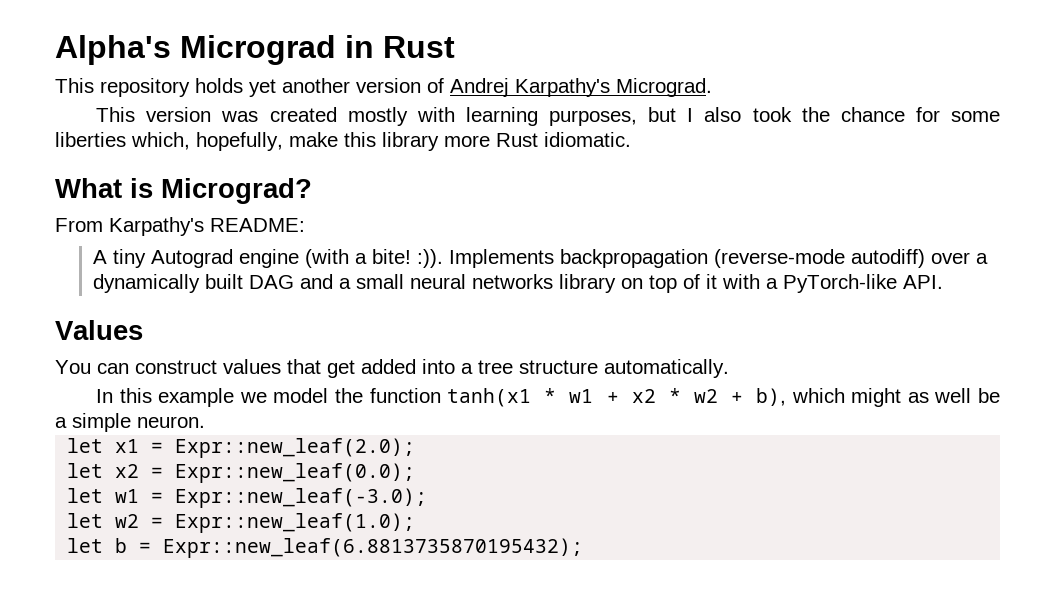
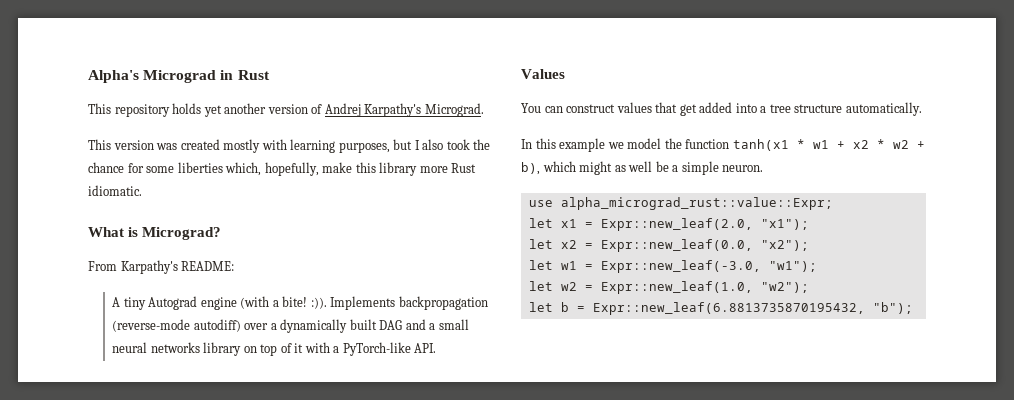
(205, 422) none -> [528,197,833,210] // use alpha_micrograd_rust::value::Expr;
[175,438,416,458] Expr::new_leaf(2.0); -> [600,218,809,231] Expr::new_leaf(2.0, "x1");
[175,463,416,483] Expr::new_leaf(0.0); -> [600,239,809,252] Expr::new_leaf(0.0, "x2");
[175,488,428,508] Expr::new_leaf(-3.0); -> [600,260,817,273] Expr::new_leaf(-3.0, "w1");
[175,513,416,533] Expr::new_leaf(1.0); -> [600,281,809,294] Expr::new_leaf(1.0, "w2");
[163,538,584,558] Expr::new_leaf(6.8813735870195432); -> [592,302,913,315] Expr::new_leaf(6.8813735870195432, "b");

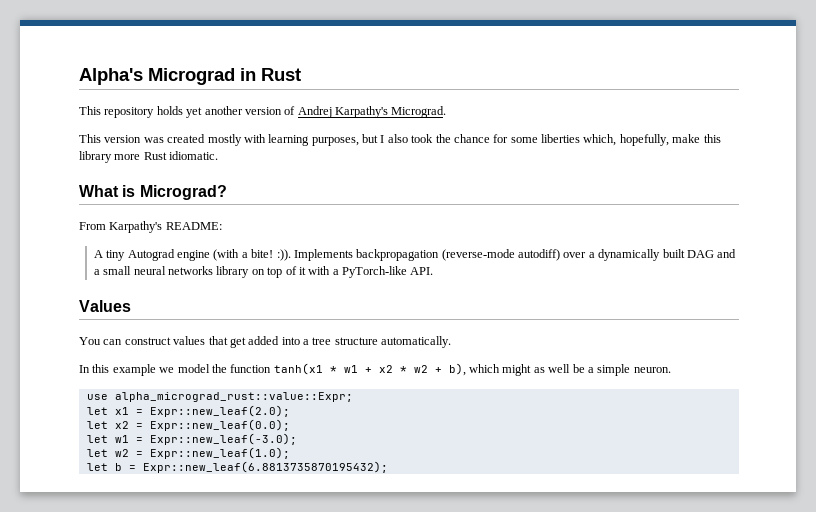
[600,218,809,231] Expr::new_leaf(2.0, "x1"); -> [149,405,290,417] Expr::new_leaf(2.0);
[600,239,809,252] Expr::new_leaf(0.0, "x2"); -> [149,419,290,431] Expr::new_leaf(0.0);
[600,260,817,273] Expr::new_leaf(-3.0, "w1"); -> [149,433,297,445] Expr::new_leaf(-3.0);
[600,281,809,294] Expr::new_leaf(1.0, "w2"); -> [149,447,290,459] Expr::new_leaf(1.0);
[592,302,913,315] Expr::new_leaf(6.8813735870195432, "b"); -> [142,461,388,473] Expr::new_leaf(6.8813735870195432);

